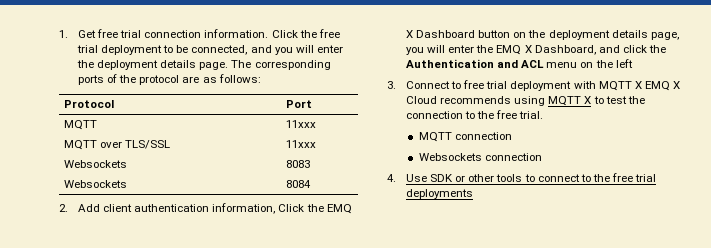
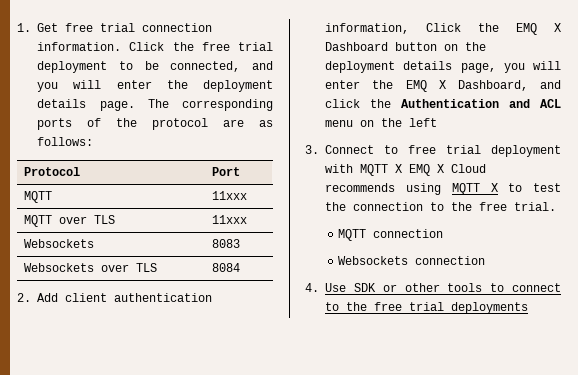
[124,140,170,149] TLS/SSL -> [94,215,116,224] TLS
(127, 184) none -> [101,263,158,272] over TLS

